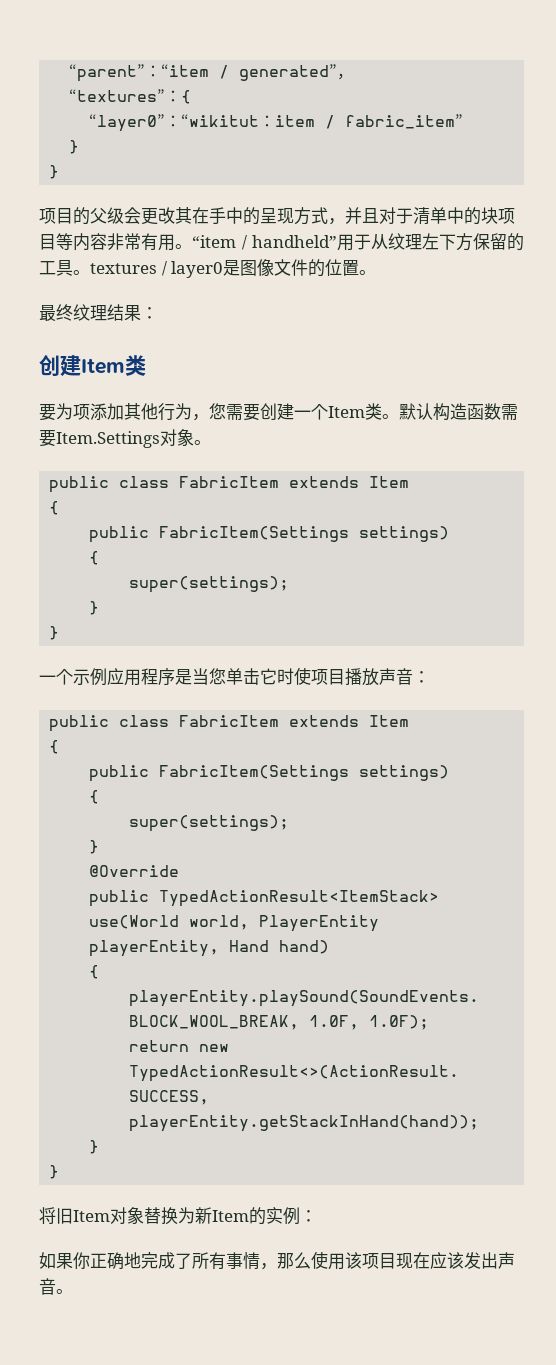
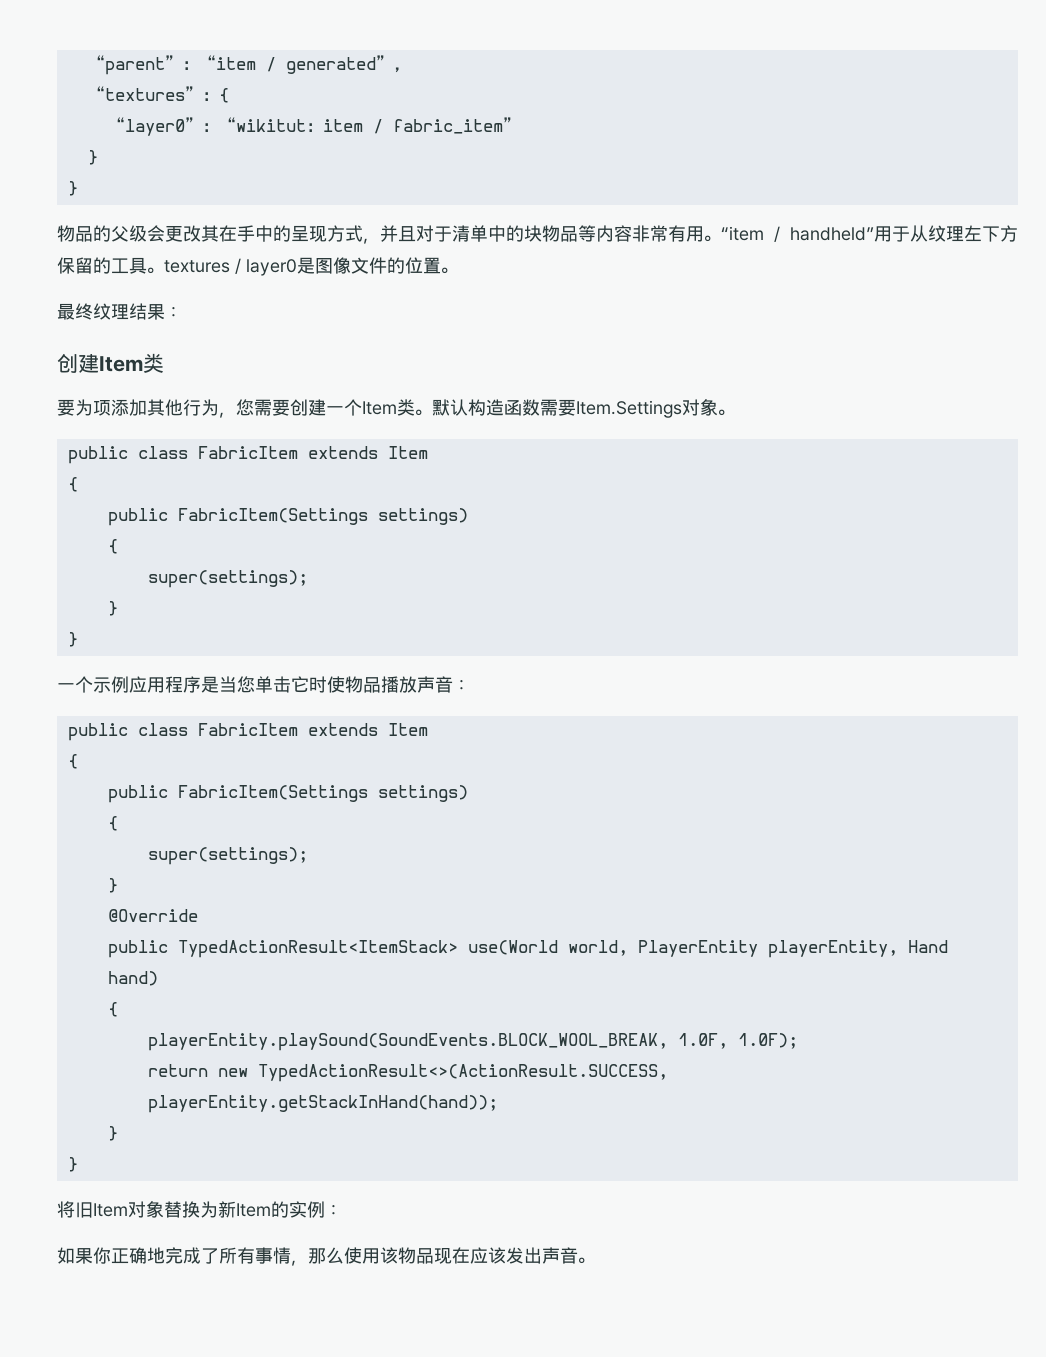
[39,208,73,224] 项目 -> [57,225,93,242] 物品
[498,208,515,224] [39,234,56,250] 项目 -> [542,225,578,242] 物品
[311,669,345,685] 项目 -> [345,676,381,693] 物品
[362,1253,396,1269] 项目 -> [398,1247,434,1264] 物品

